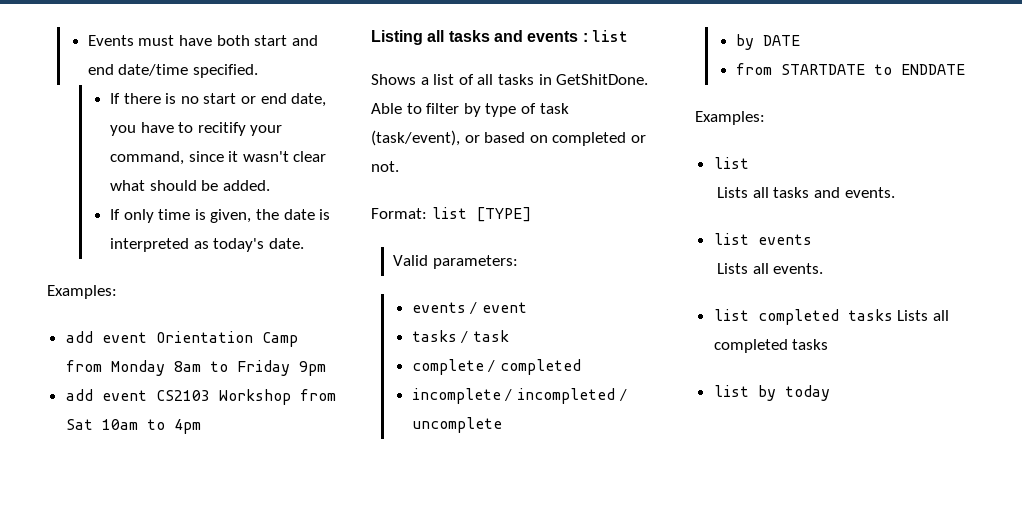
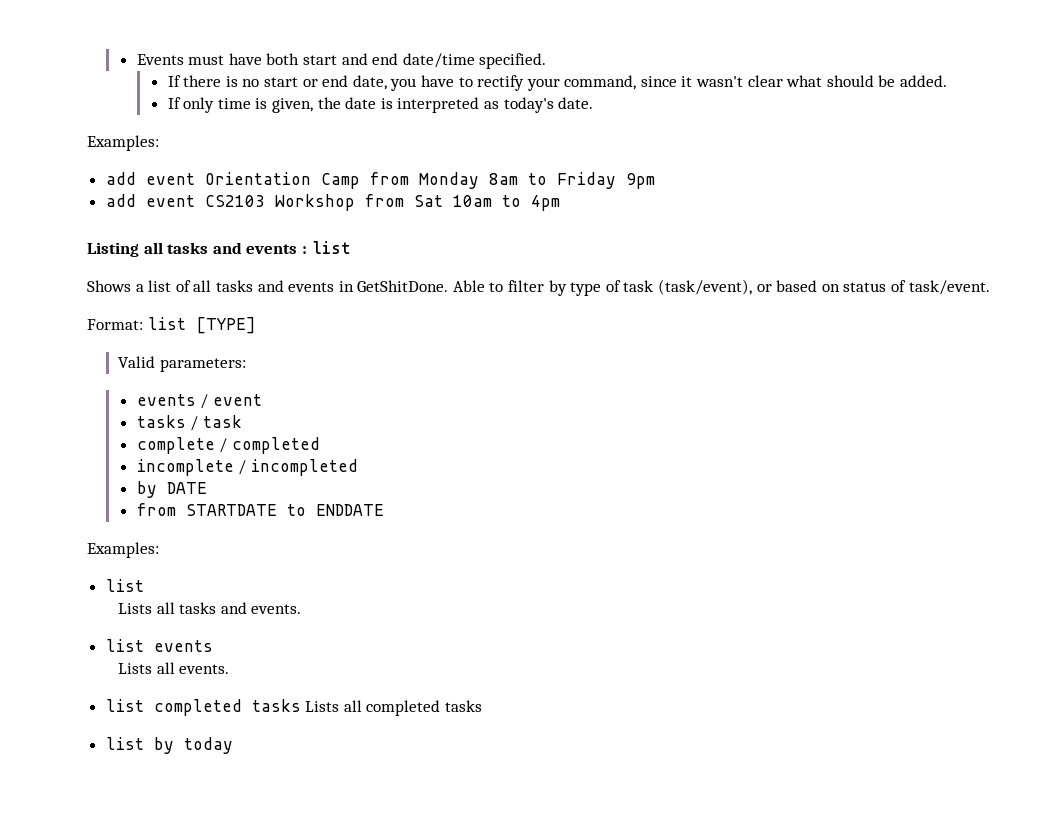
[197,122,246,136] recitify -> [477,75,525,91] rectify
(534, 79) none -> [257,280,335,292] and events
[552,132,646,146] [371,161,399,172] completed or not. -> [843,280,990,295] status of task/event.
[618,389,627,401] [411,417,502,433] / uncomplete -> (358, 467) none

